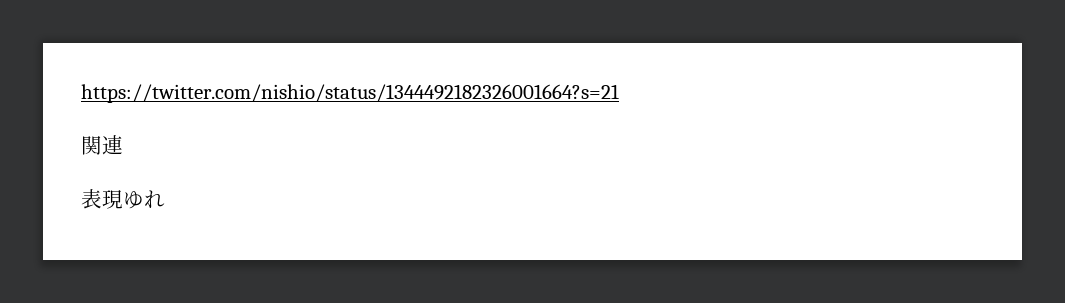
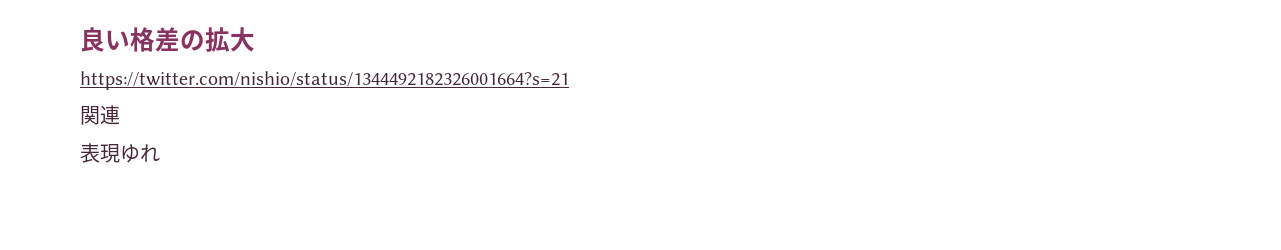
(81, 93) none -> [80,27,255,52] 良い格差の拡大 //

